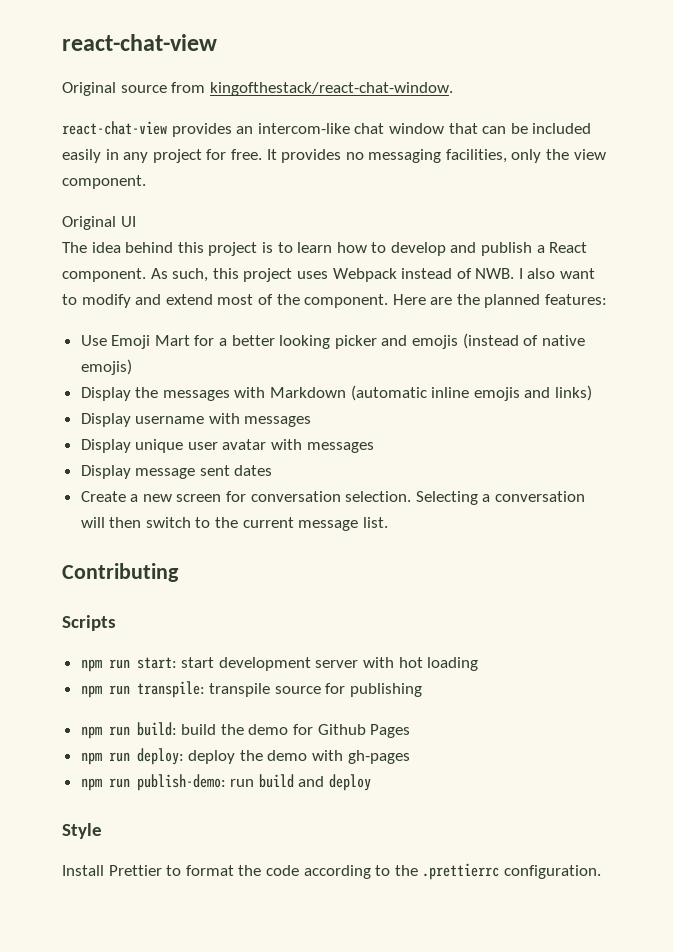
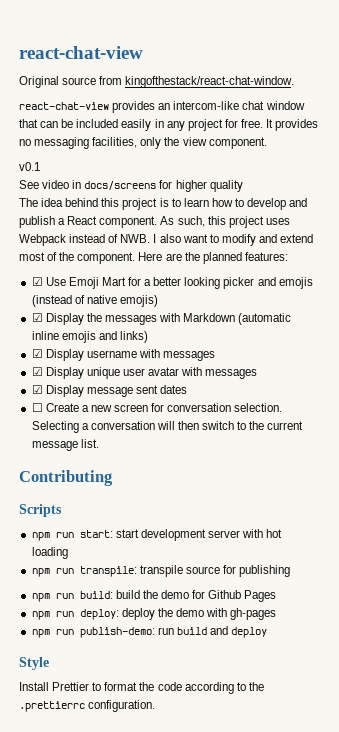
[62,216,136,230] Original UI -> [19,162,40,171] [19,180,243,192] v0.1 // See video in docs/screens for higher quality
(608, 299) none -> [31,277,43,286] ☑
(132, 367) none -> [31,313,43,322] ☑
(593, 393) none -> [31,349,43,358] ☑
(312, 421) none -> [31,367,43,376] ☑
(374, 447) none -> [31,385,43,394] ☑
(273, 470) none -> [31,403,43,412] ☐

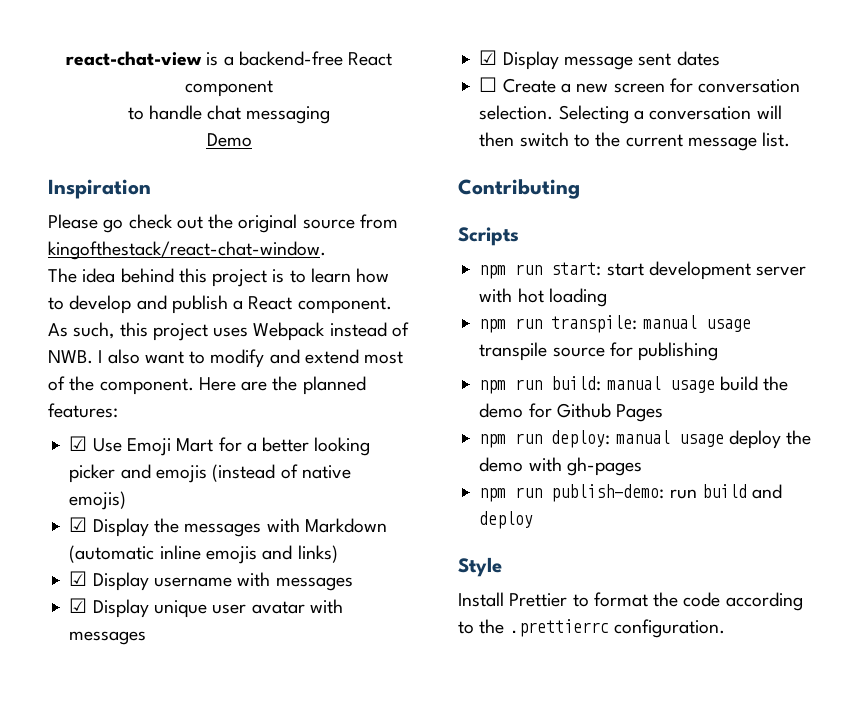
[19,46,143,59] [19,76,295,88] [19,101,305,113] [19,119,319,131] [19,137,267,149] [19,162,40,171] [19,180,243,192] react-chat-view // Original source from kingofthestack/react-chat-window. // react-chat-view provides an intercom-like chat window that can be included easily in any project for free. It provides no messaging facilities, only the view component. // v0.1 // See video in docs/screens for higher quality -> [65,51,393,66] [185,80,273,97] [127,105,331,124] [206,133,252,147] [48,179,151,199] [48,214,398,233] [48,241,326,260] react-chat-view is a backend-free React component // to handle chat messaging // Demo // Inspiration // Please go check out the original source from kingofthestack/react-chat-window.
(137, 571) none -> [642,315,751,332] manual usage
(113, 595) none -> [606,376,715,393] manual usage
(119, 614) none -> [615,430,724,447] manual usage

